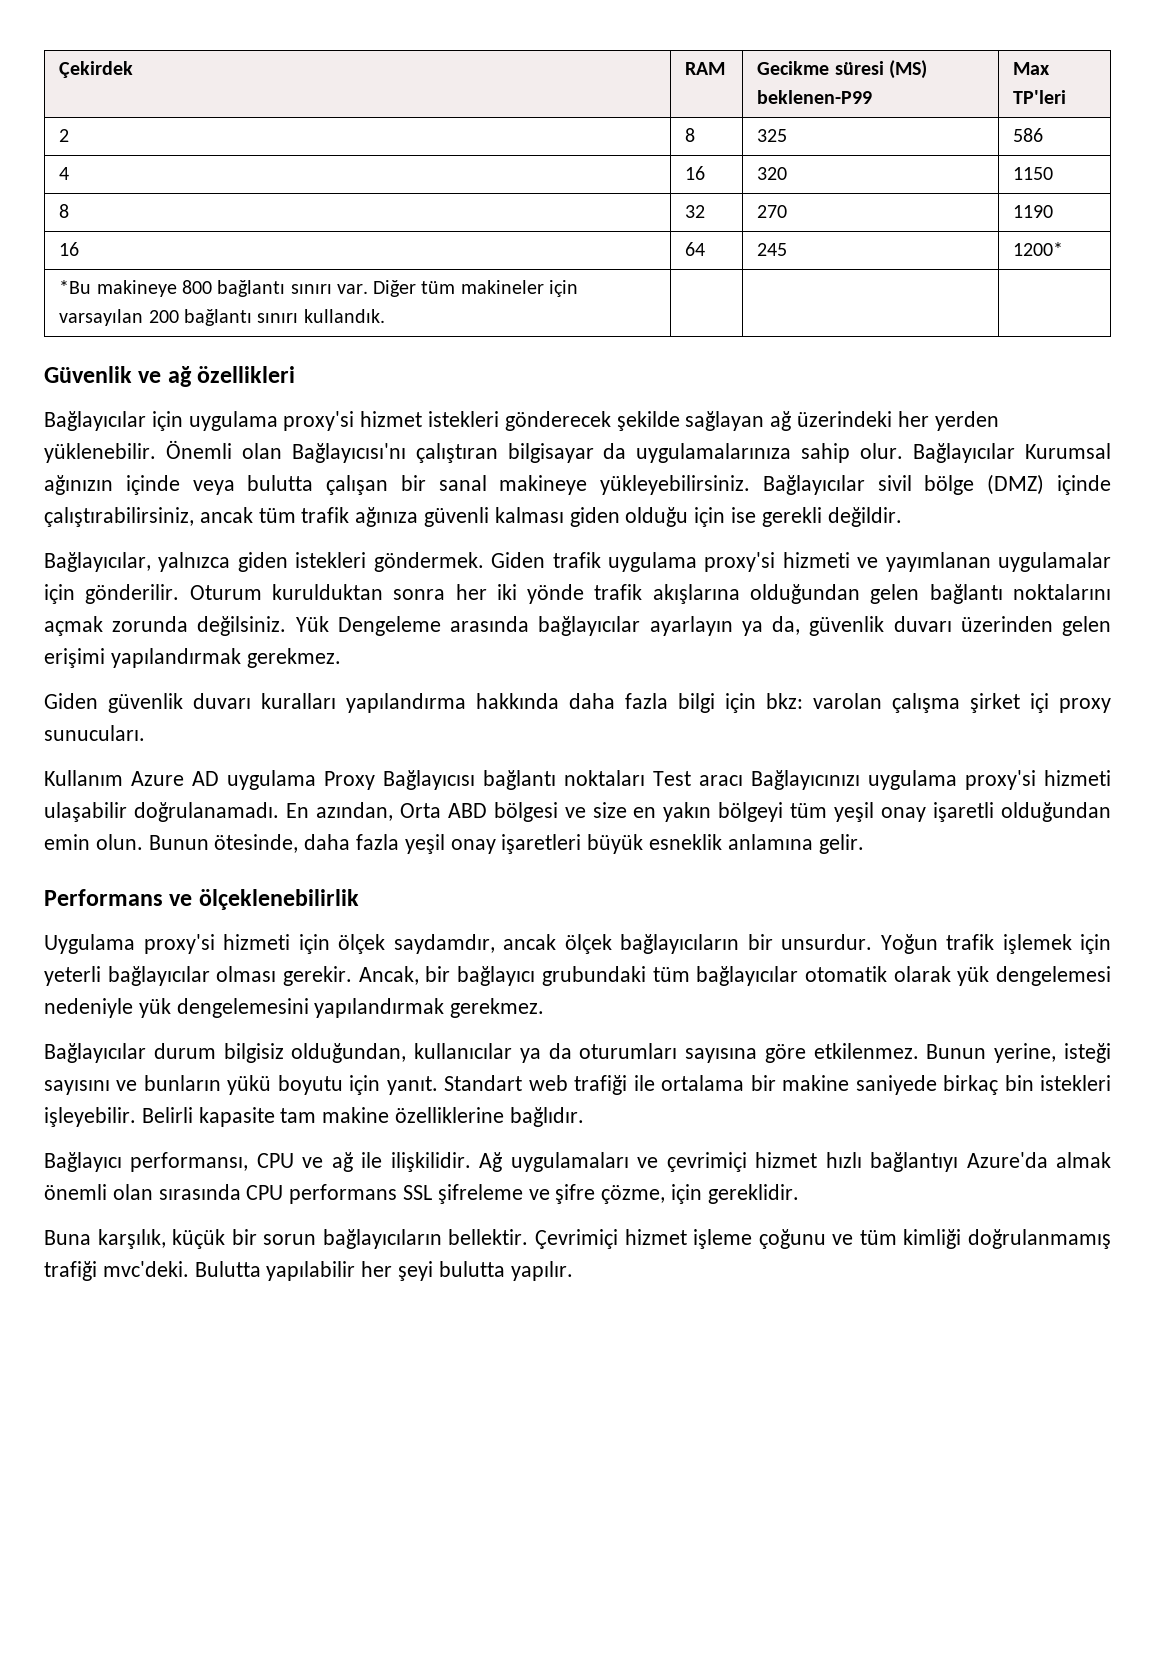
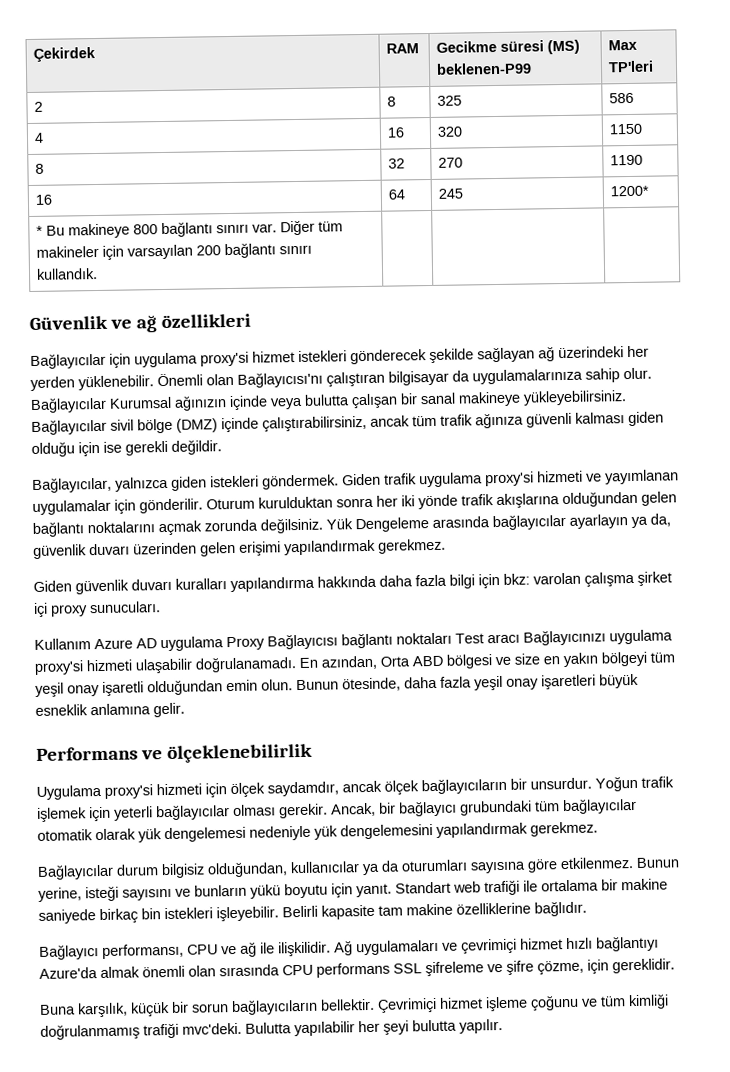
[59,280,92,294] *Bu -> [36,225,66,236] * Bu

